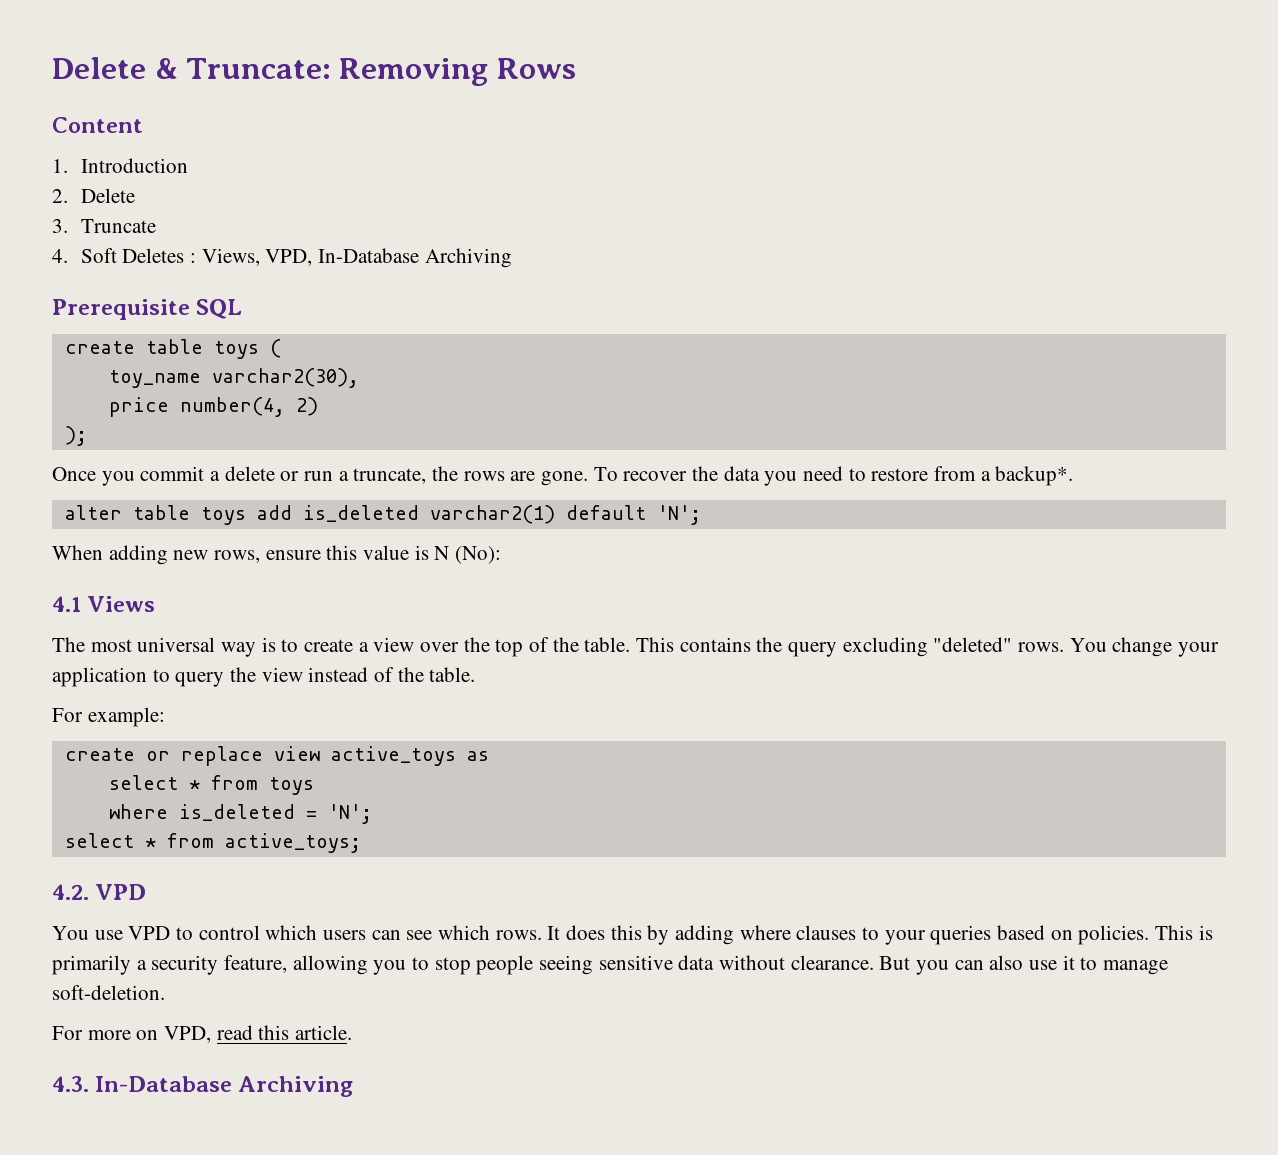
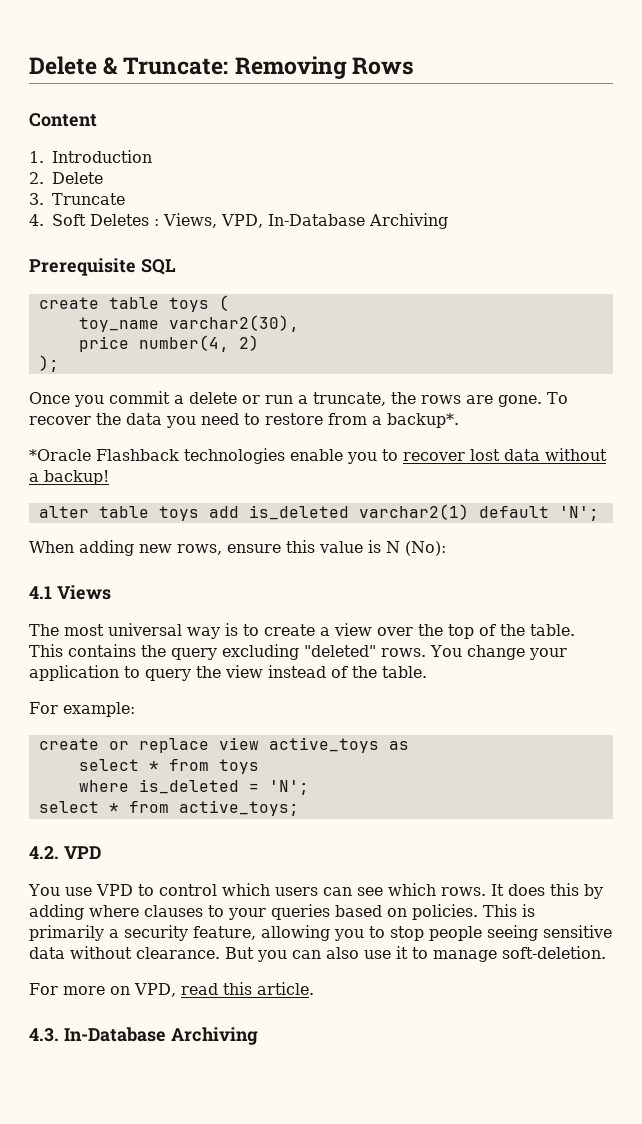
(1074, 476) none -> [29,448,607,464] [29,470,109,485] // *Oracle Flashback technologies enable you to recover lost data without a backup!

